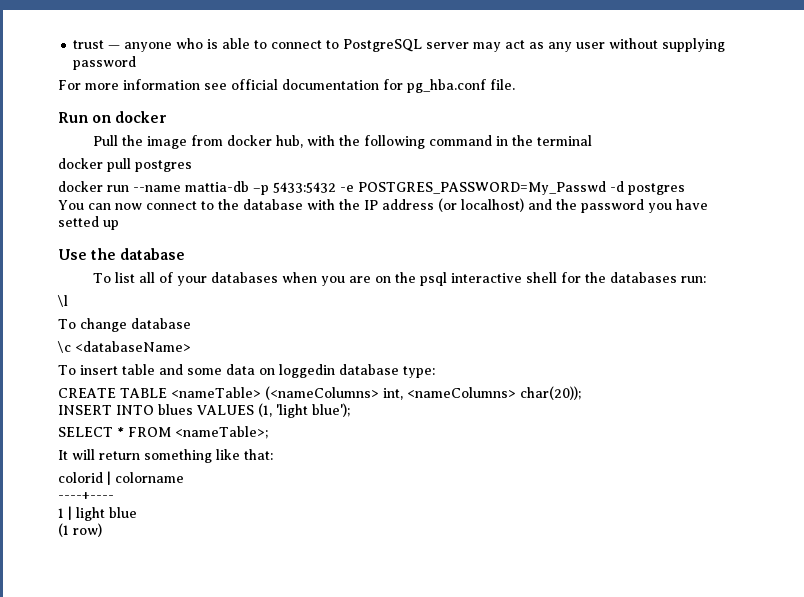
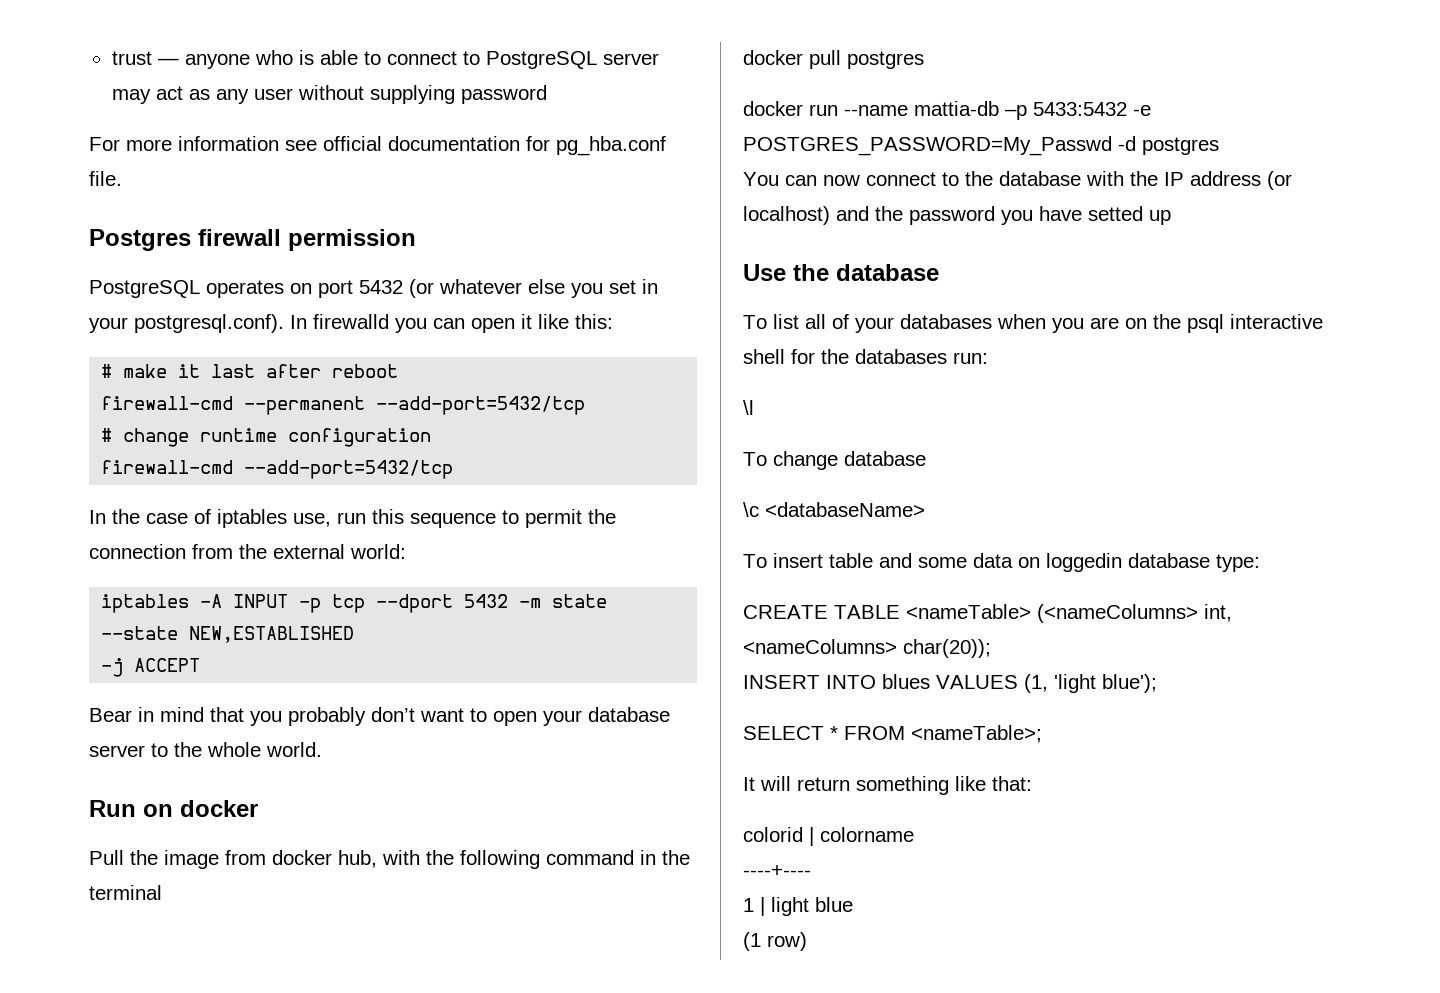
(515, 84) none -> [89,229,416,251] [89,279,658,298] [89,314,613,333] [101,364,399,378] [101,396,586,415] [101,428,432,447] [101,460,454,479] [89,509,616,528] [89,544,406,559] [101,594,608,613] [101,626,355,643] [101,658,201,677] [89,707,670,726] [89,742,322,757] // Postgres firewall permission // PostgreSQL operates on port 5432 (or whatever else you set in your postgresql.conf). In firewalld you can open it like this: // # make it last after reboot // firewall-cmd --permanent --add-port=5432/tcp // # change runtime configuration // firewall-cmd --add-port=5432/tcp // In the case of iptables use, run this sequence to permit the connection from the external world: // iptables -A INPUT -p tcp --dport 5432 -m state --state NEW,ESTABLISHED // -j ACCEPT // Bear in mind that you probably don’t want to open your database server to the whole world.

